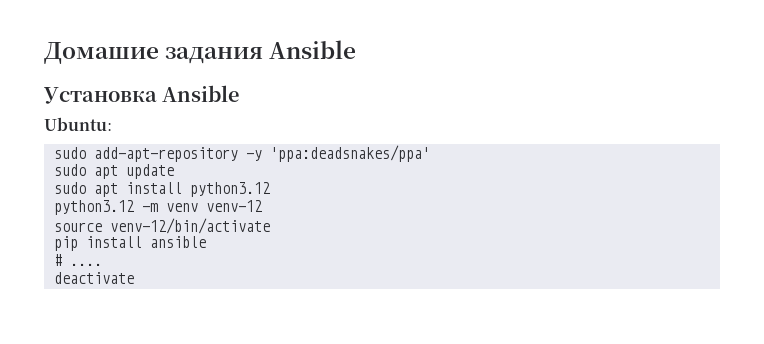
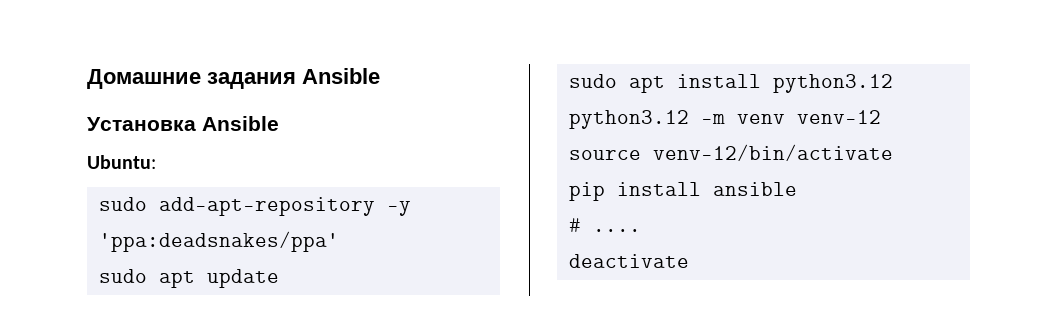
[44,42,159,64] Домашие -> [87,69,201,89] Домашние

